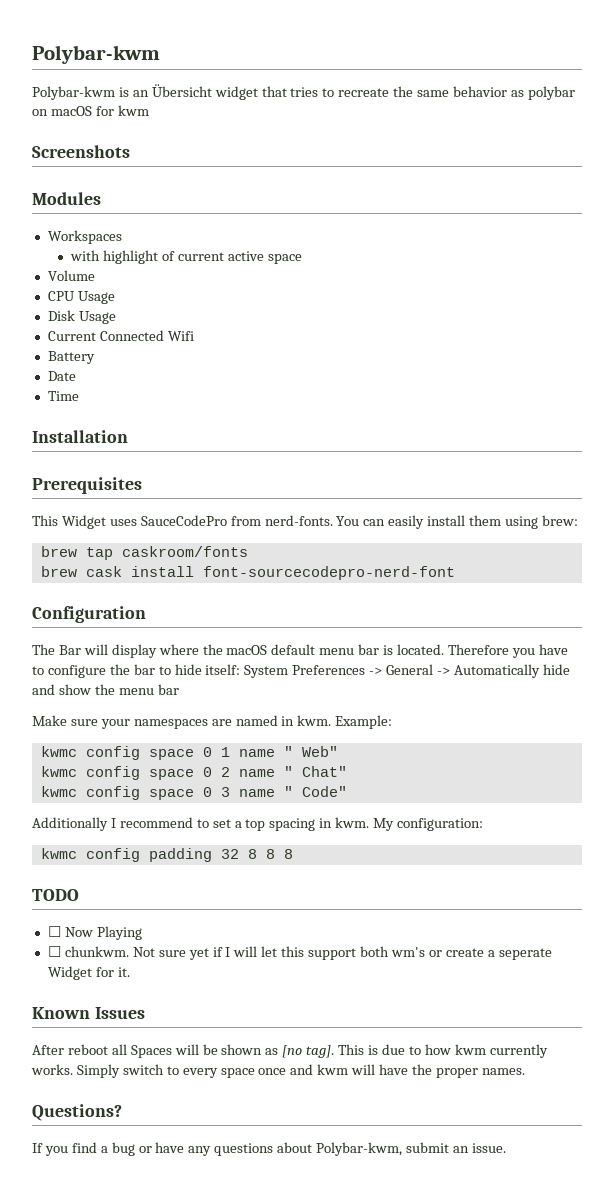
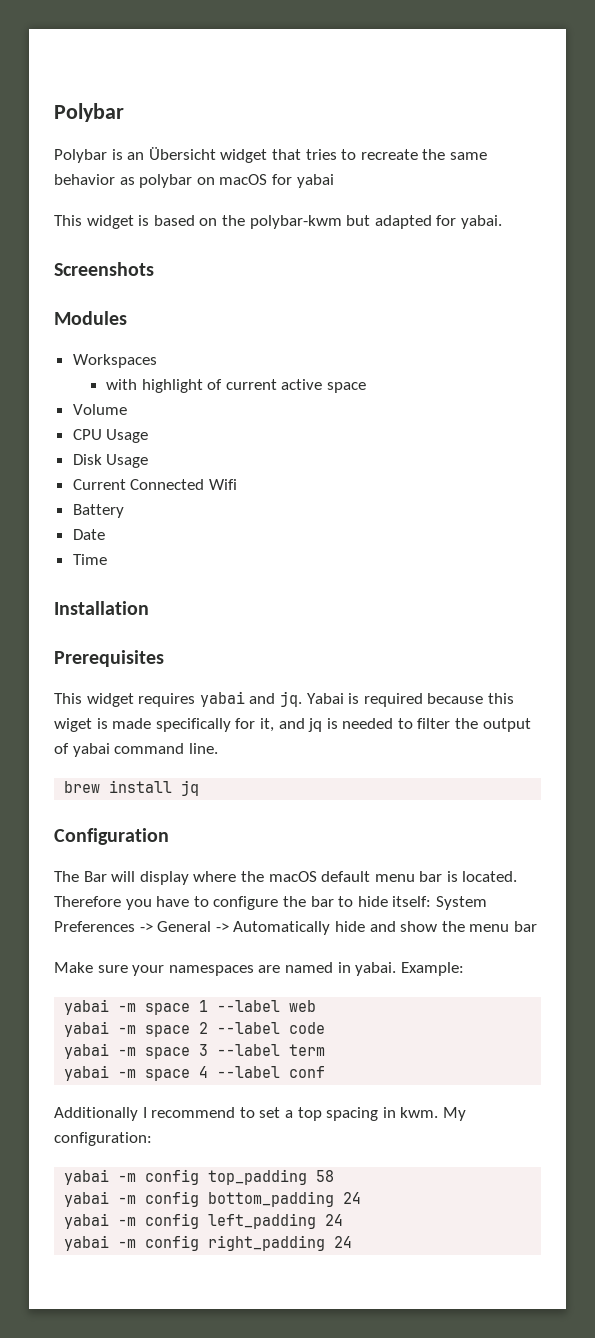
[32,45,160,64] [32,86,115,100] Polybar-kwm // Polybar-kwm -> [54,103,124,122] [54,149,107,163] Polybar // Polybar
[117,105,149,116] kwm -> [296,174,334,188] [54,215,502,229] yabai // This widget is based on the polybar-kwm but adapted for yabai.
[61,515,578,529] [40,546,248,560] [40,566,455,580] Widget uses SauceCodePro from nerd-fonts. You can easily install them using brew: // brew tap caskroom/fonts // brew cask install font-sourcecodepro-nerd-font -> [86,691,514,707] [54,718,531,732] [54,743,218,757] [64,780,200,796] widget requires yabai and jq. Yabai is required because this wiget is made specifically for it, and jq is needed to filter the output of yabai command line. // brew install jq
[297,715,332,726] kwm. -> [355,962,397,976] yabai.
[40,746,338,760] [40,766,347,780] [40,786,347,800] kwmc config space 0 1 name " Web" // kwmc config space 0 2 name " Chat" // kwmc config space 0 3 name " Code" -> [64,999,317,1015] [64,1021,326,1037] [64,1043,326,1059] [64,1065,326,1081] yabai -m space 1 --label web // yabai -m space 2 --label code // yabai -m space 3 --label term // yabai -m space 4 --label conf
[40,848,293,862] [32,889,79,901] [47,926,142,940] [47,946,552,960] [47,966,130,980] [32,1007,145,1019] [32,1044,548,1058] [31,1064,525,1078] [32,1104,122,1121] [32,1142,506,1156] kwmc config padding 32 8 8 8 // TODO // ☐ Now Playing // ☐ chunkwm. Not sure yet if I will let this support both wm's or create a seperate Widget for it. // Known Issues // After reboot all Spaces will be shown as [no tag]. This is due to how kwm currently works. Simply switch to every space once and kwm will have the proper names. // Questions? // If you find a bug or have any questions about Polybar-kwm, submit an issue. -> [64,1169,335,1185] [64,1191,362,1207] [64,1213,344,1229] [64,1235,353,1251] yabai -m config top_padding 58 // yabai -m config bottom_padding 24 // yabai -m config left_padding 24 // yabai -m config right_padding 24

